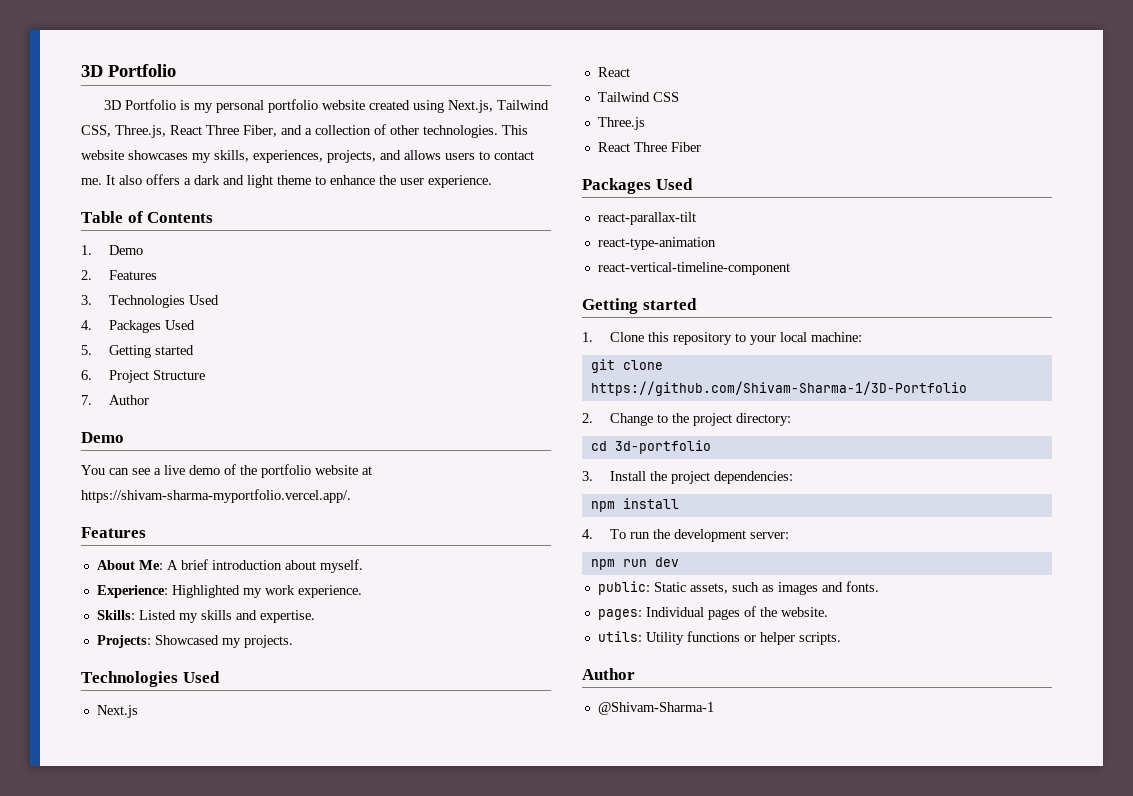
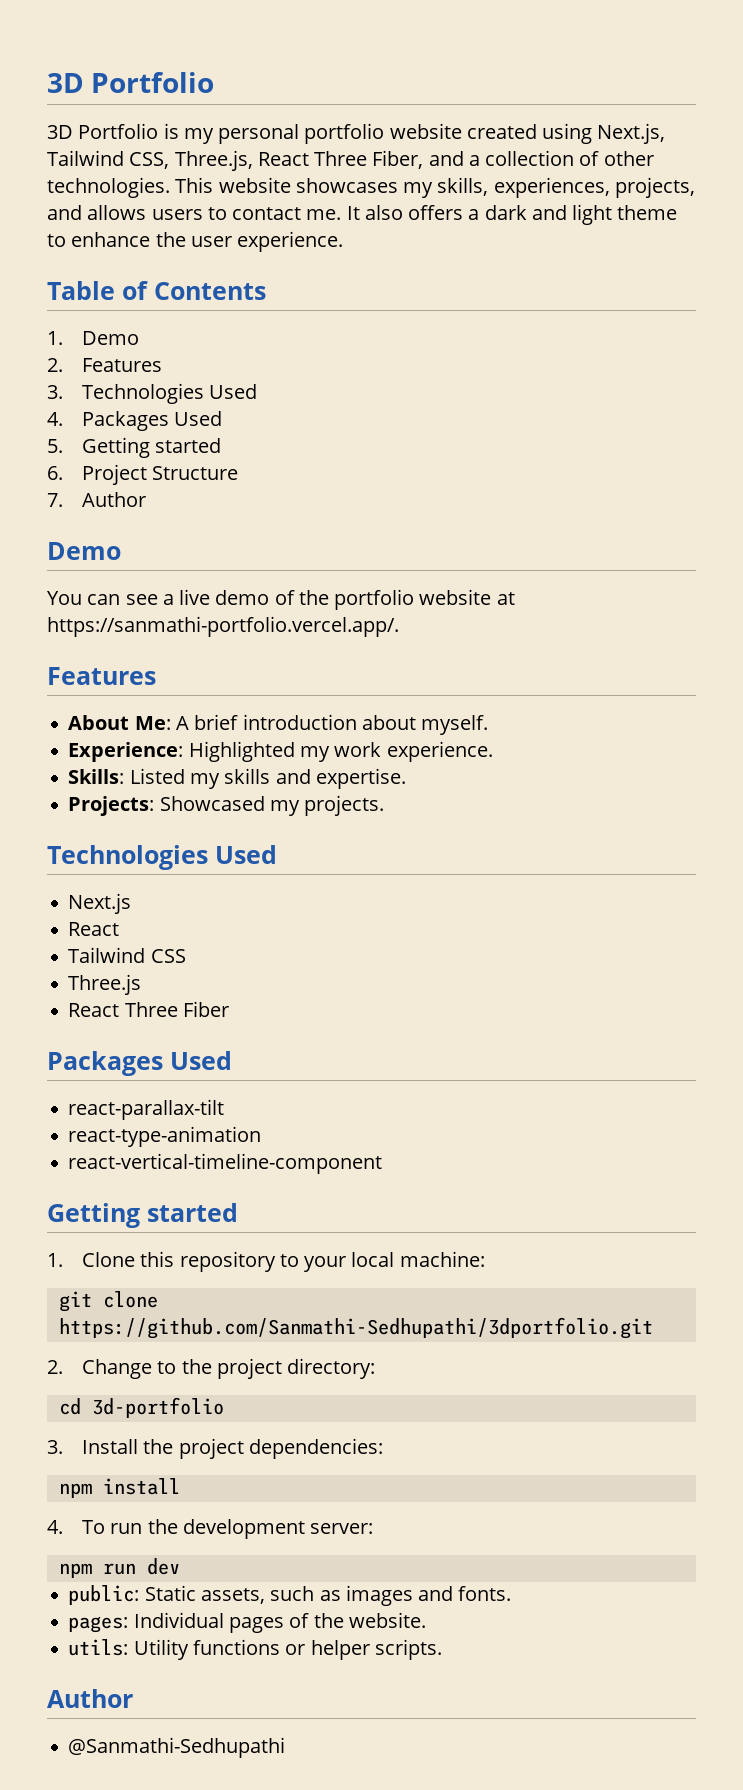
[81,489,351,503] https://shivam-sharma-myportfolio.vercel.app/. -> [47,616,399,637] https://sanmathi-portfolio.vercel.app/.
[590,381,967,396] https://github.com/Shivam-Sharma-1/3D-Portfolio -> [58,1317,653,1339] https://github.com/Sanmathi-Sedhupathi/3dportfolio.git
[597,702,714,715] @Shivam-Sharma-1 -> [68,1737,286,1758] @Sanmathi-Sedhupathi

